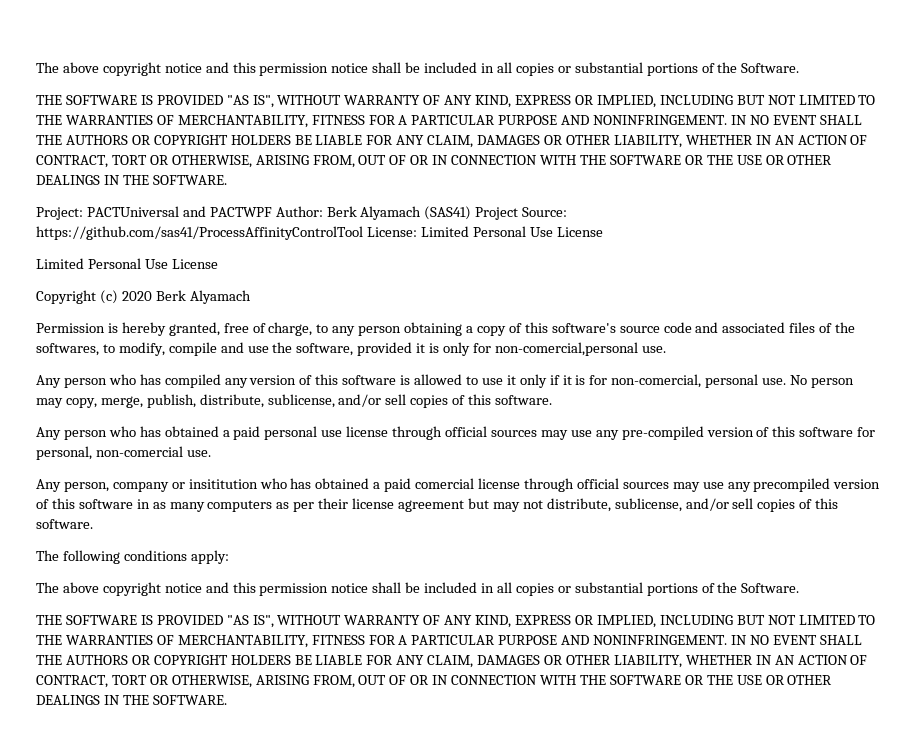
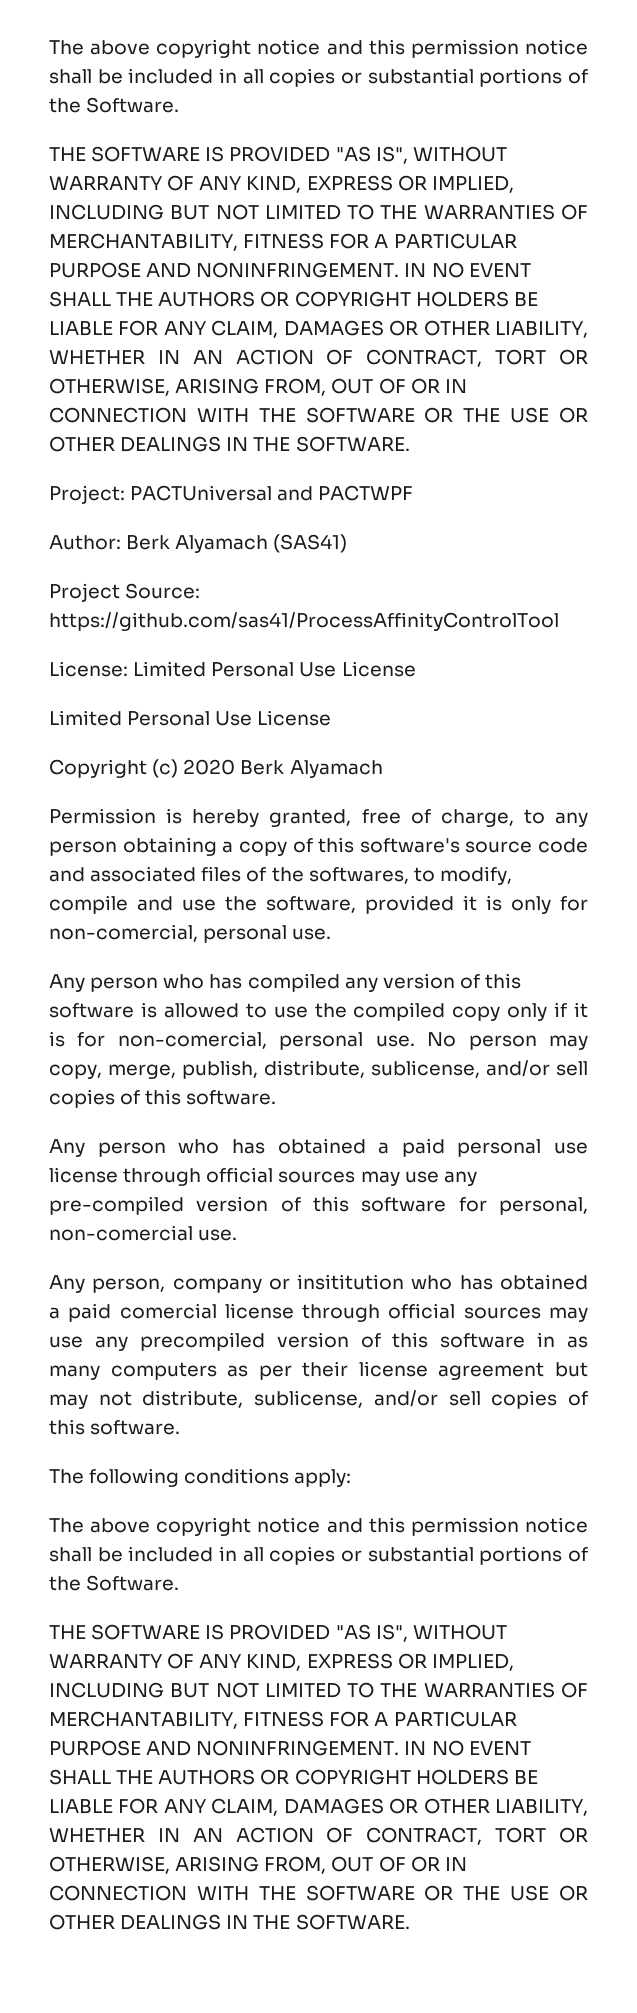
(272, 212) none -> (414, 493) //
(472, 213) none -> (348, 543) //
(363, 233) none -> (559, 621) //
[494,342,638,356] non-comercial,personal -> [49,924,288,943] non-comercial, personal
[506,375,516,385] it -> [314,1002,501,1021] the compiled copy

